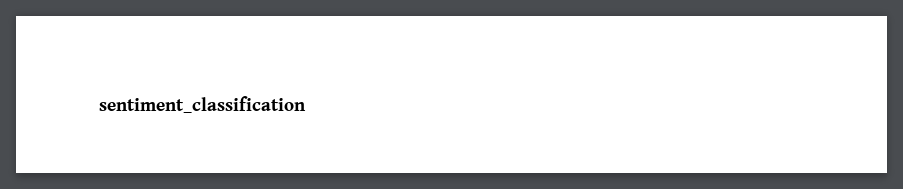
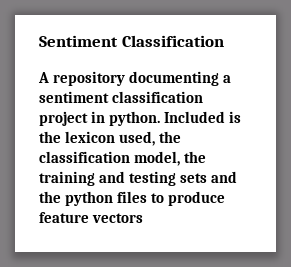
[99,96,306,113] sentiment_classification -> [39,35,224,47] [38,71,232,86] [39,91,204,103] [39,111,242,126] [39,131,182,146] [39,151,207,166] [39,171,238,186] [39,191,226,206] [39,212,144,223] Sentiment Classification // A repository documenting a sentiment classification project in python. Included is the lexicon used, the classification model, the training and testing sets and the python files to produce feature vectors

